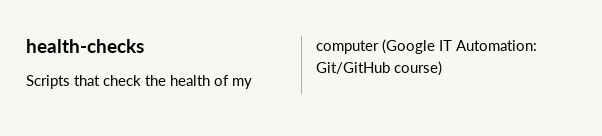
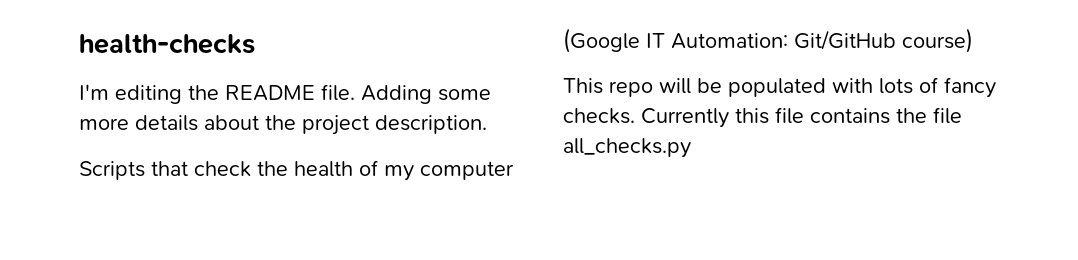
(144, 46) none -> [79,84,491,104] [79,115,487,135] // I'm editing the README file. Adding some more details about the project description.
(442, 68) none -> [563,77,996,98] [563,107,962,128] [563,138,691,158] // This repo will be populated with lots of fancy checks. Currently this file contains the file all_checks.py

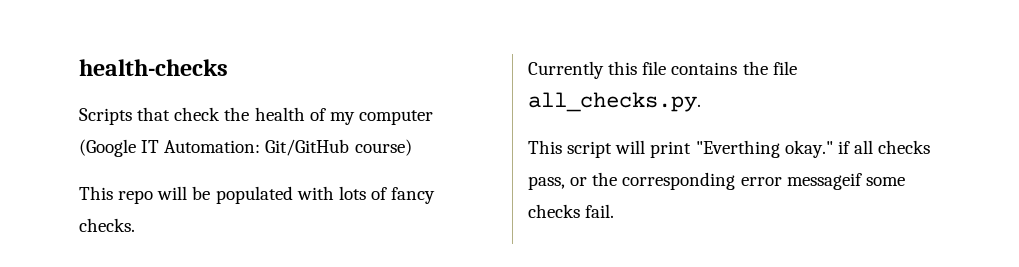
[79,84,491,104] [79,115,487,135] // I'm editing the README file. Adding some more details about the project description. -> (228, 67) none
(635, 116) none -> (135, 225) //
[563,138,691,158] all_checks.py -> [528,92,701,112] [528,140,931,158] [528,172,905,190] [528,204,615,218] all_checks.py. // This script will print "Everthing okay." if all checks pass, or the corresponding error messageif some checks fail.

